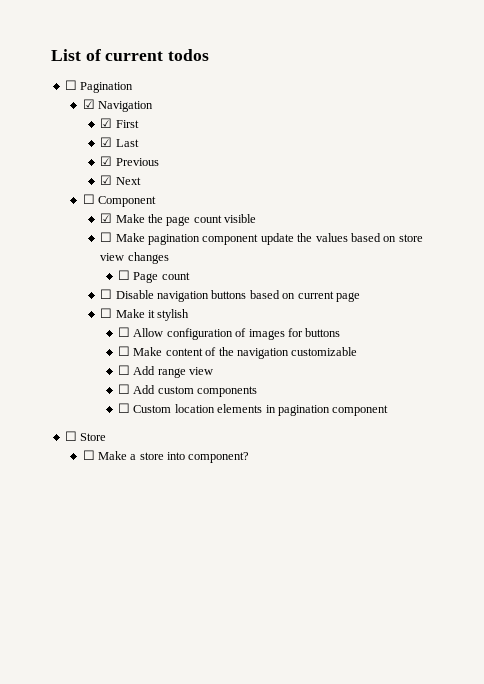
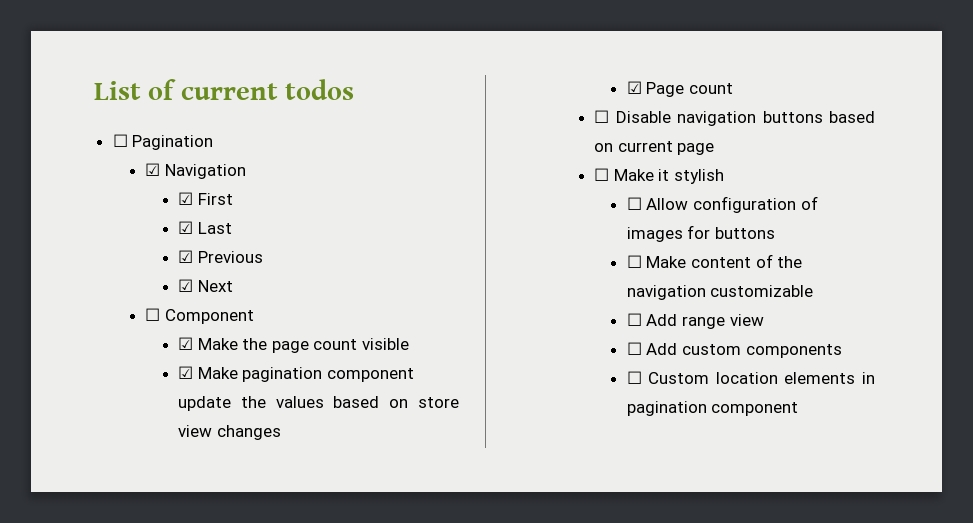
[100,232,113,242] ☐ -> [178,366,194,379] ☑
[118,270,131,280] ☐ -> [626,81,642,94] ☑
[64,431,107,441] [82,450,250,463] // ☐ Store // ☐ Make a store into component? -> (799, 409) none

